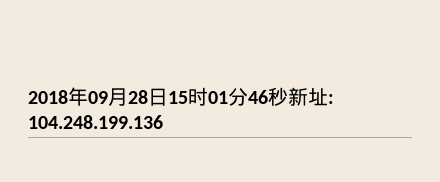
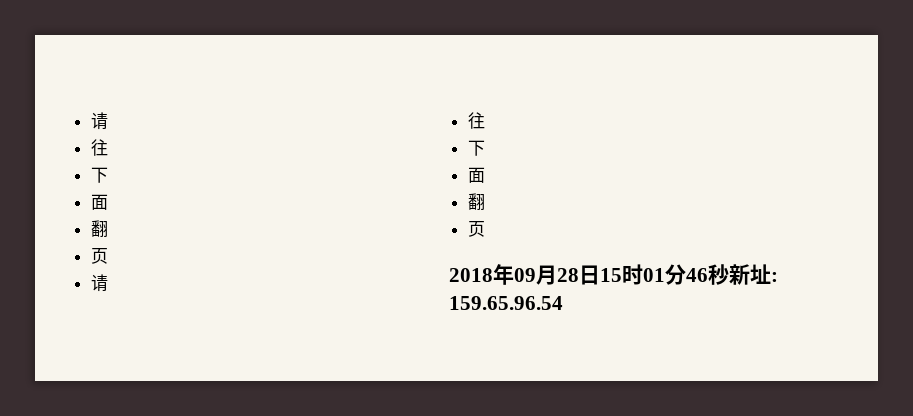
(28, 97) none -> [90,112,108,130] [90,139,108,156] [90,167,108,183] [90,194,108,210] [90,220,108,237] [90,248,108,264] [90,274,108,292] [467,112,485,129] [467,140,485,156] [467,167,485,183] [467,193,485,210] [467,221,485,237] 请 // 往 // 下 // 面 // 翻 // 页 // 请 // 往 // 下 // 面 // 翻 // 页 //
[28,115,163,129] 104.248.199.136 -> [449,296,563,310] 159.65.96.54

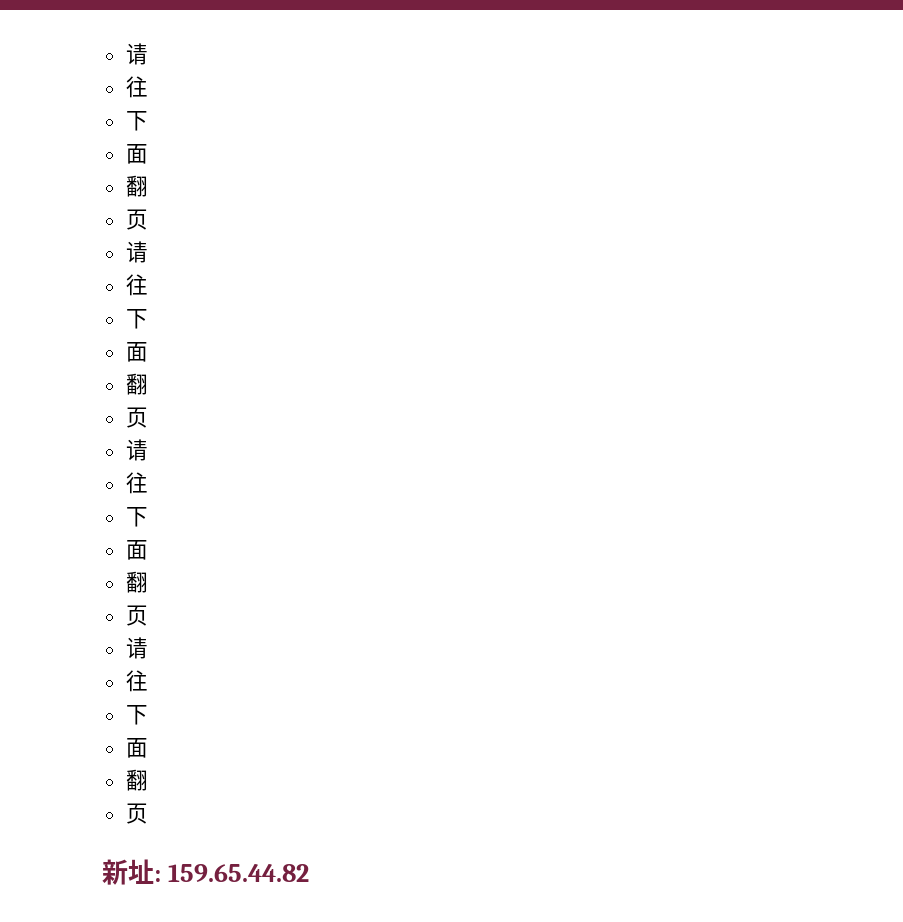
[90,112,108,130] [90,139,108,156] [90,167,108,183] [90,194,108,210] [90,220,108,237] [90,248,108,264] [90,274,108,292] [467,112,485,129] [467,140,485,156] [467,167,485,183] [467,193,485,210] [467,221,485,237] [449,264,729,285] 请 // 往 // 下 // 面 // 翻 // 页 // 请 // 往 // 下 // 面 // 翻 // 页 // 2018年09月28日15时01分46秒 -> [125,43,148,65] [125,76,148,98] [125,111,148,131] [125,144,148,164] [125,175,148,197] [125,209,148,230] [125,241,148,263] [125,274,148,296] [125,309,148,329] [125,342,148,362] [125,373,148,395] [125,407,148,428] [125,439,148,461] [125,472,148,494] [125,507,148,527] [125,540,148,560] [125,571,148,593] [125,605,148,626] [125,637,148,659] [125,670,148,692] [125,705,148,725] [125,738,148,758] [125,769,148,791] [125,803,148,824] 请 // 往 // 下 // 面 // 翻 // 页 // 请 // 往 // 下 // 面 // 翻 // 页 // 请 // 往 // 下 // 面 // 翻 // 页 // 请 // 往 // 下 // 面 // 翻 // 页 //
[449,296,563,310] 159.65.96.54 -> [168,864,310,882] 159.65.44.82

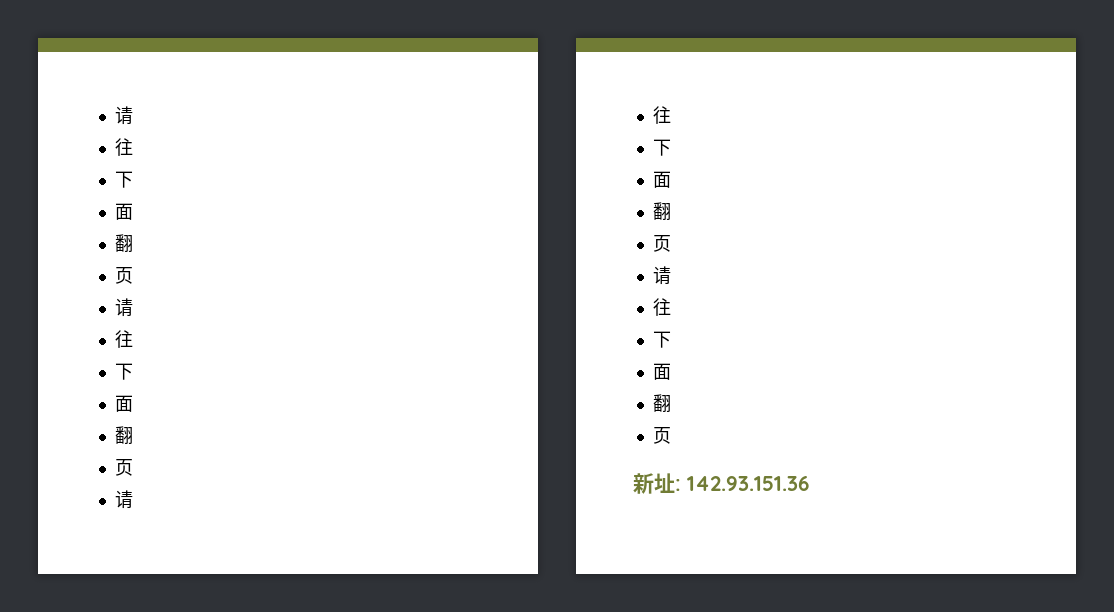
[168,864,310,882] 159.65.44.82 -> [687,476,810,491] 142.93.151.36

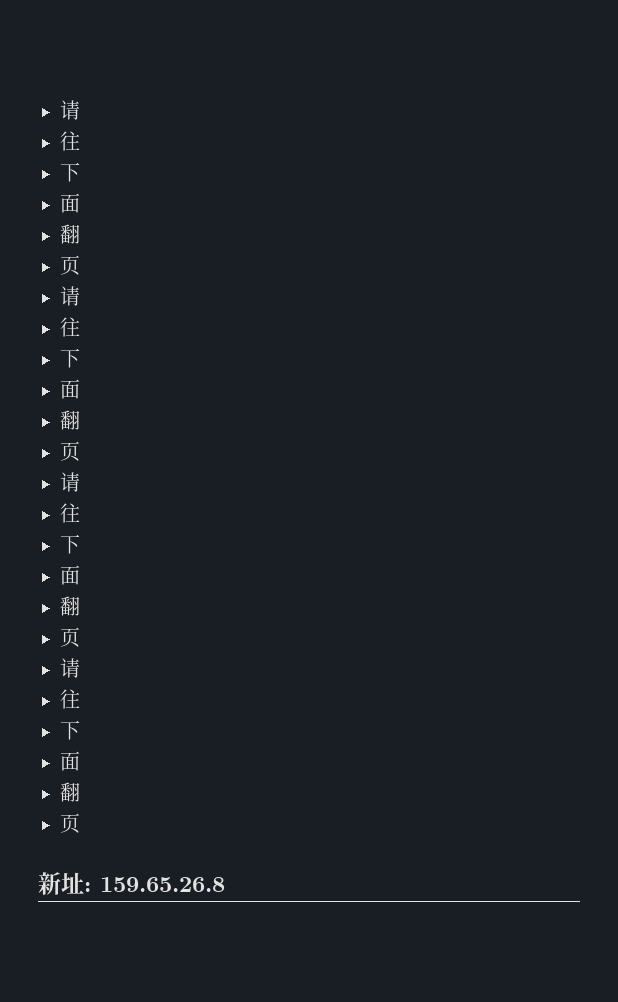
[687,476,810,491] 142.93.151.36 -> [100,877,225,892] 159.65.26.8

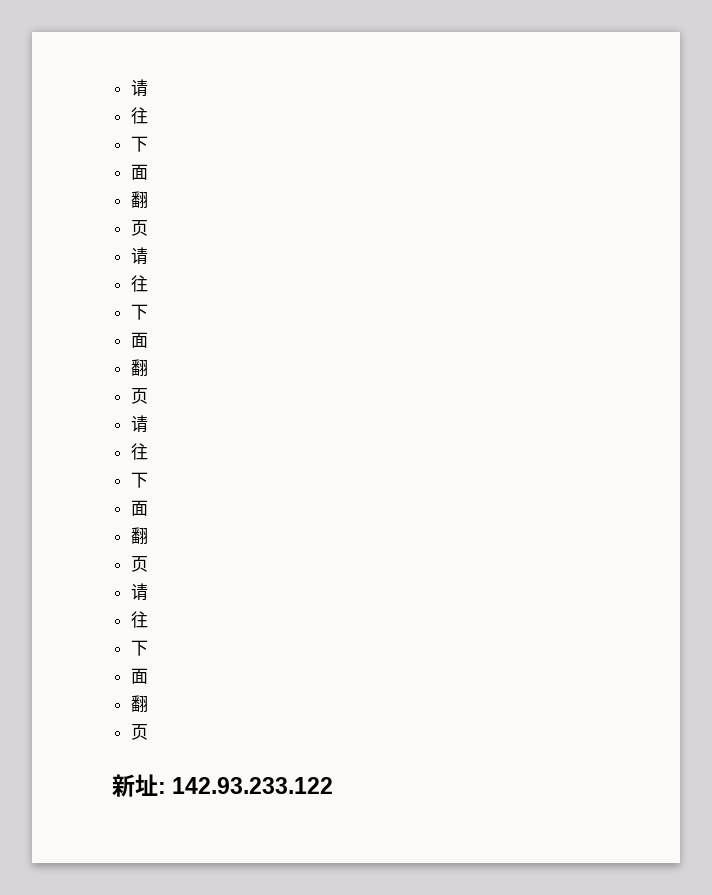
[100,877,225,892] 159.65.26.8 -> [172,777,334,794] 142.93.233.122

